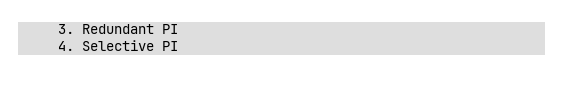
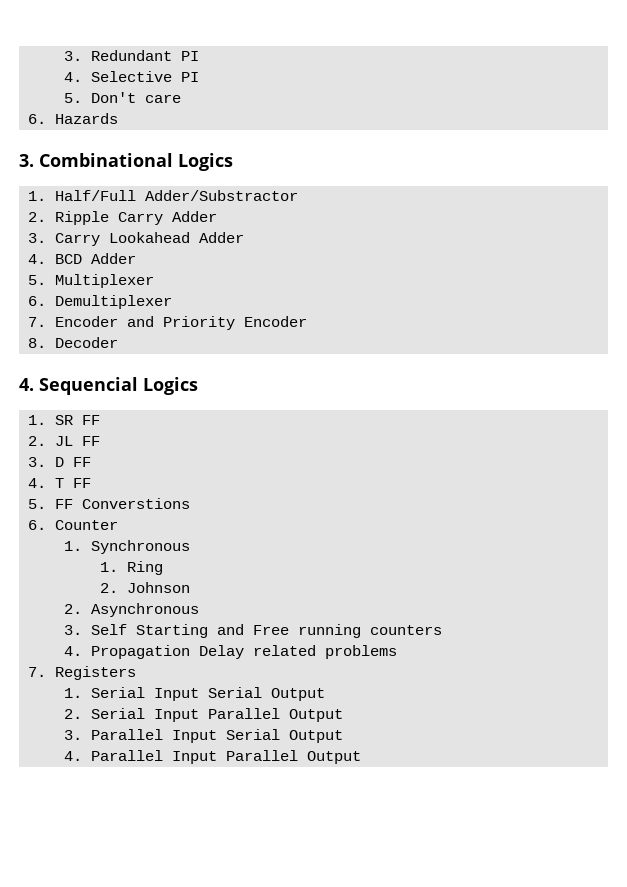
(179, 46) none -> [64,92,182,103] [28,113,119,124] [19,153,233,171] [28,190,299,201] [28,211,218,225] [28,232,245,246] [28,253,137,264] [28,274,155,288] [28,295,173,309] [28,316,308,330] [28,337,119,348] [19,377,198,395] [28,415,101,425] [28,436,101,446] [28,457,92,467] [28,478,92,488] [28,498,191,509] [28,520,119,530] [64,540,191,554] [100,561,164,575] [100,582,191,593] [64,603,200,617] [64,624,443,638] [64,645,398,659] [28,666,137,680] [64,687,326,701] [64,708,344,722] [64,729,344,743] [64,750,362,764] // 5. Don't care // 6. Hazards // 3. Combinational Logics // 1. Half/Full Adder/Substractor // 2. Ripple Carry Adder // 3. Carry Lookahead Adder // 4. BCD Adder // 5. Multiplexer // 6. Demultiplexer // 7. Encoder and Priority Encoder // 8. Decoder // 4. Sequencial Logics // 1. SR FF // 2. JL FF // 3. D FF // 4. T FF // 5. FF Converstions // 6. Counter // 1. Synchronous // 1. Ring // 2. Johnson // 2. Asynchronous // 3. Self Starting and Free running counters // 4. Propagation Delay related problems // 7. Registers // 1. Serial Input Serial Output // 2. Serial Input Parallel Output // 3. Parallel Input Serial Output // 4. Parallel Input Parallel Output

